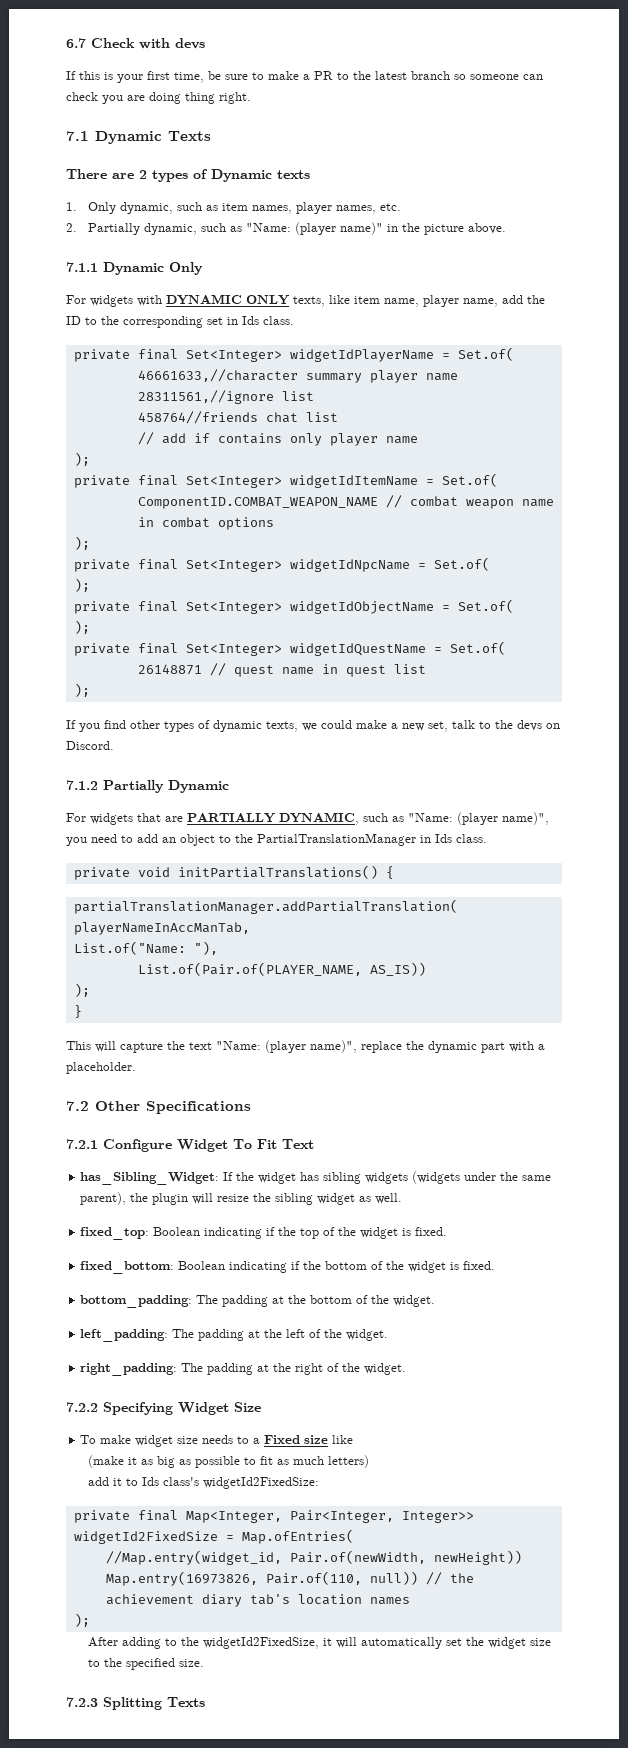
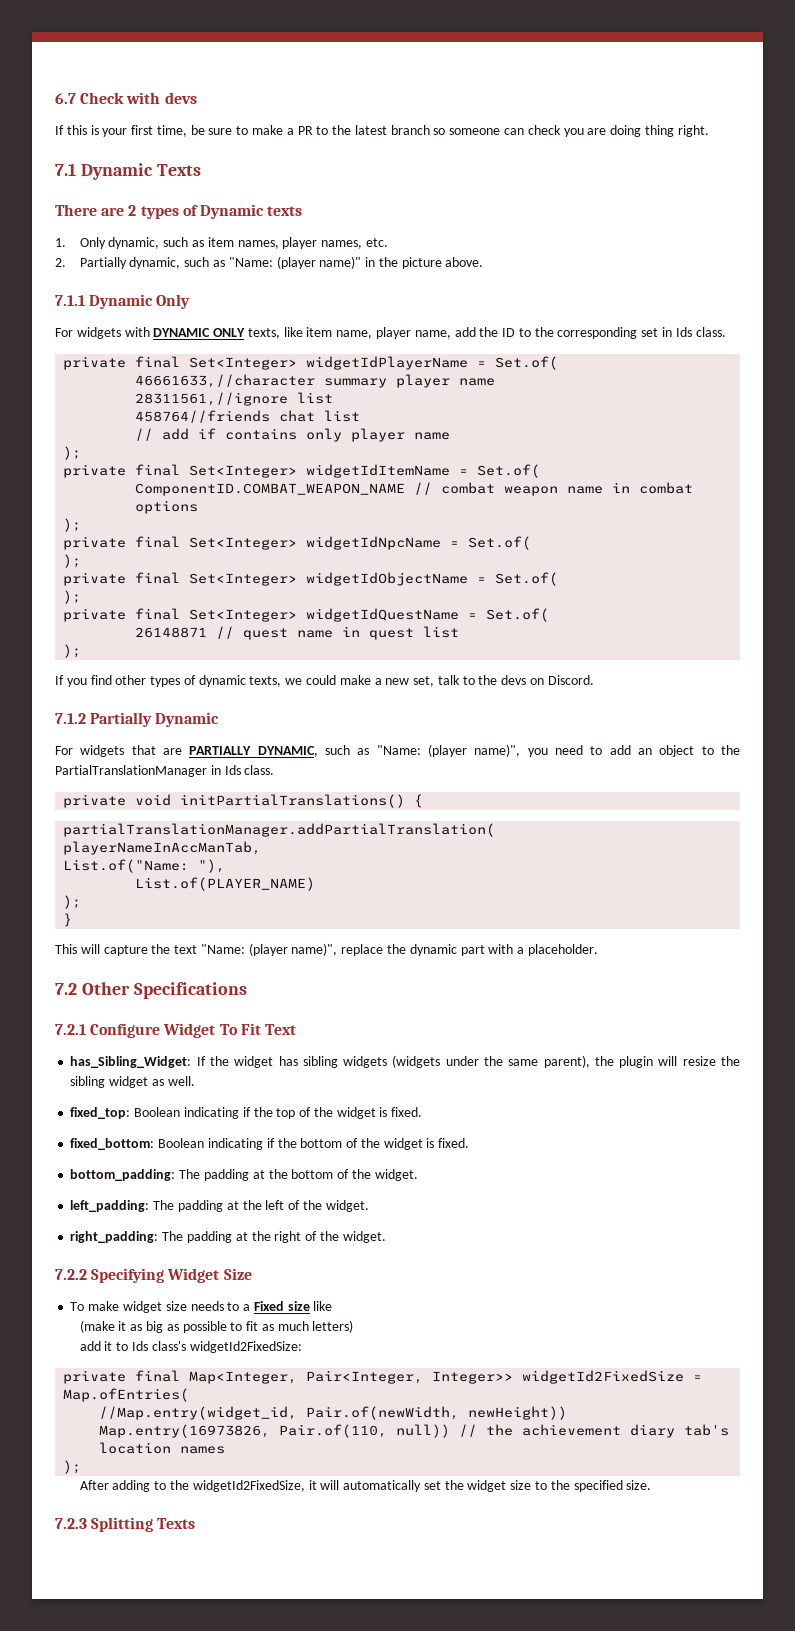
[137,962,426,976] List.of(Pair.of(PLAYER_NAME, AS_IS)) -> [135,877,316,891] List.of(PLAYER_NAME)

